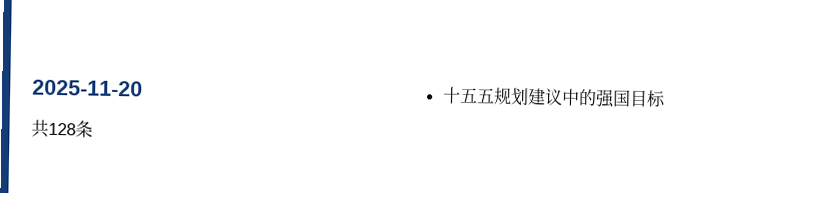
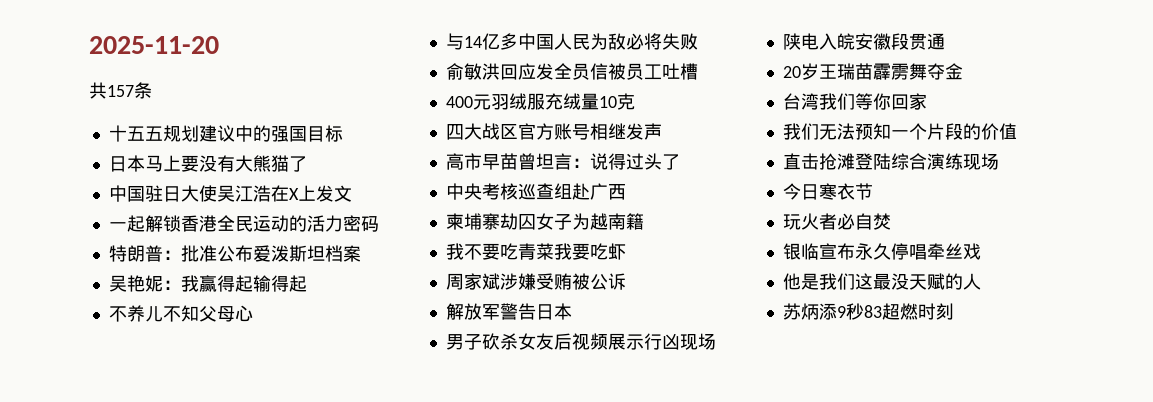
[48,122,76,136] 128 -> [107,85,134,97] 157
(666, 99) none -> [108,155,307,172] [108,185,352,202] [108,215,379,232] [108,245,361,262] [108,275,307,292] [108,305,253,322] [445,33,698,50] [445,63,698,80] [445,93,635,110] [445,123,662,140] [445,153,680,170] [445,183,626,200] [445,213,644,230] [445,243,626,260] [445,273,626,290] [445,303,572,320] [445,333,716,350] [782,33,945,50] [782,63,963,80] [782,93,927,110] [782,123,1017,140] [782,153,999,170] [782,183,873,200] [782,213,891,230] [782,243,981,260] [782,273,981,290] [782,303,954,320] // 日本马上要没有大熊猫了 // 中国驻日大使吴江浩在X上发文 // 一起解锁香港全民运动的活力密码 // 特朗普：批准公布爱泼斯坦档案 // 吴艳妮：我赢得起输得起 // 不养儿不知父母心 // 与14亿多中国人民为敌必将失败 // 俞敏洪回应发全员信被员工吐槽 // 400元羽绒服充绒量10克 // 四大战区官方账号相继发声 // 高市早苗曾坦言：说得过头了 // 中央考核巡查组赴广西 // 柬埔寨劫囚女子为越南籍 // 我不要吃青菜我要吃虾 // 周家斌涉嫌受贿被公诉 // 解放军警告日本 // 男子砍杀女友后视频展示行凶现场 // 陕电入皖安徽段贯通 // 20岁王瑞苗霹雳舞夺金 // 台湾我们等你回家 // 我们无法预知一个片段的价值 // 直击抢滩登陆综合演练现场 // 今日寒衣节 // 玩火者必自焚 // 银临宣布永久停唱牵丝戏 // 他是我们这最没天赋的人 // 苏炳添9秒83超燃时刻

